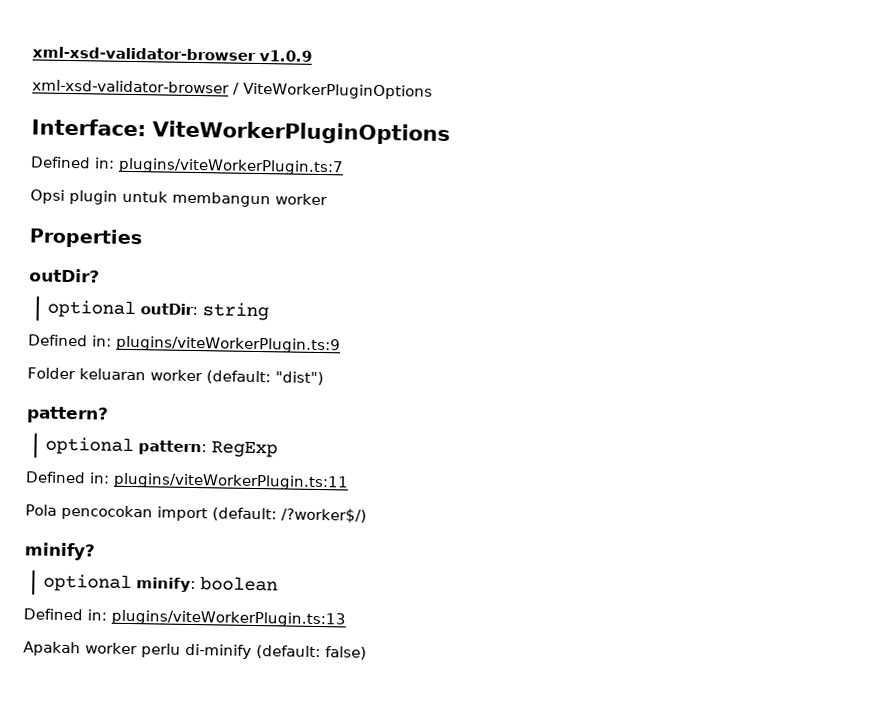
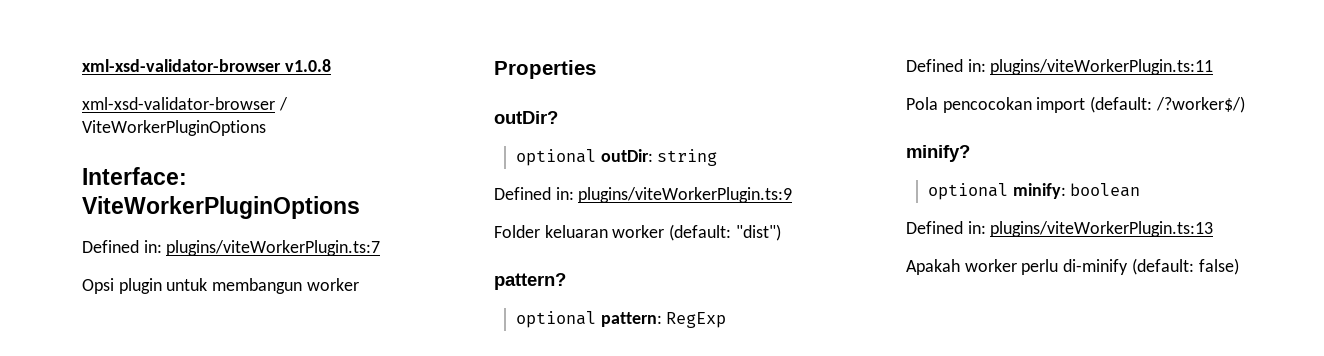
[32,46,312,62] xml-xsd-validator-browser v1.0.9 -> [82,59,331,72] xml-xsd-validator-browser v1.0.8

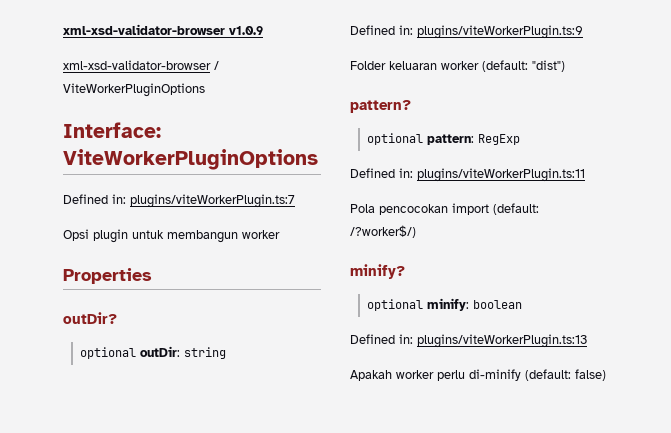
[82,59,331,72] xml-xsd-validator-browser v1.0.8 -> [63,24,263,35] xml-xsd-validator-browser v1.0.9

